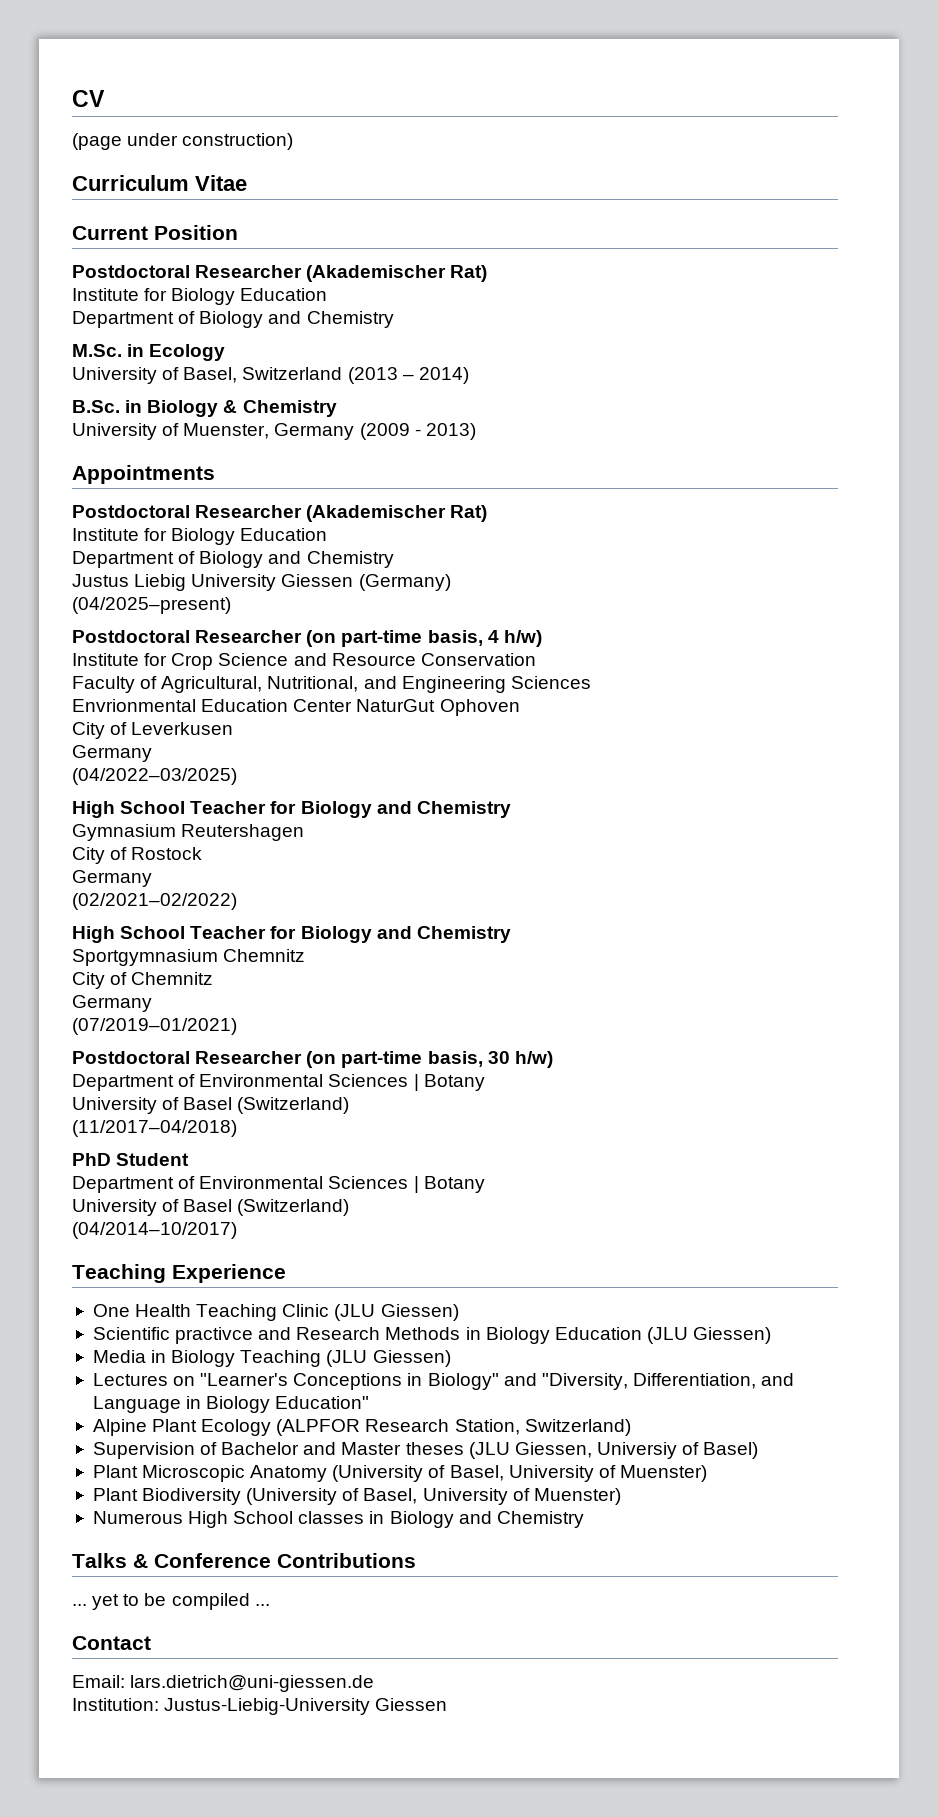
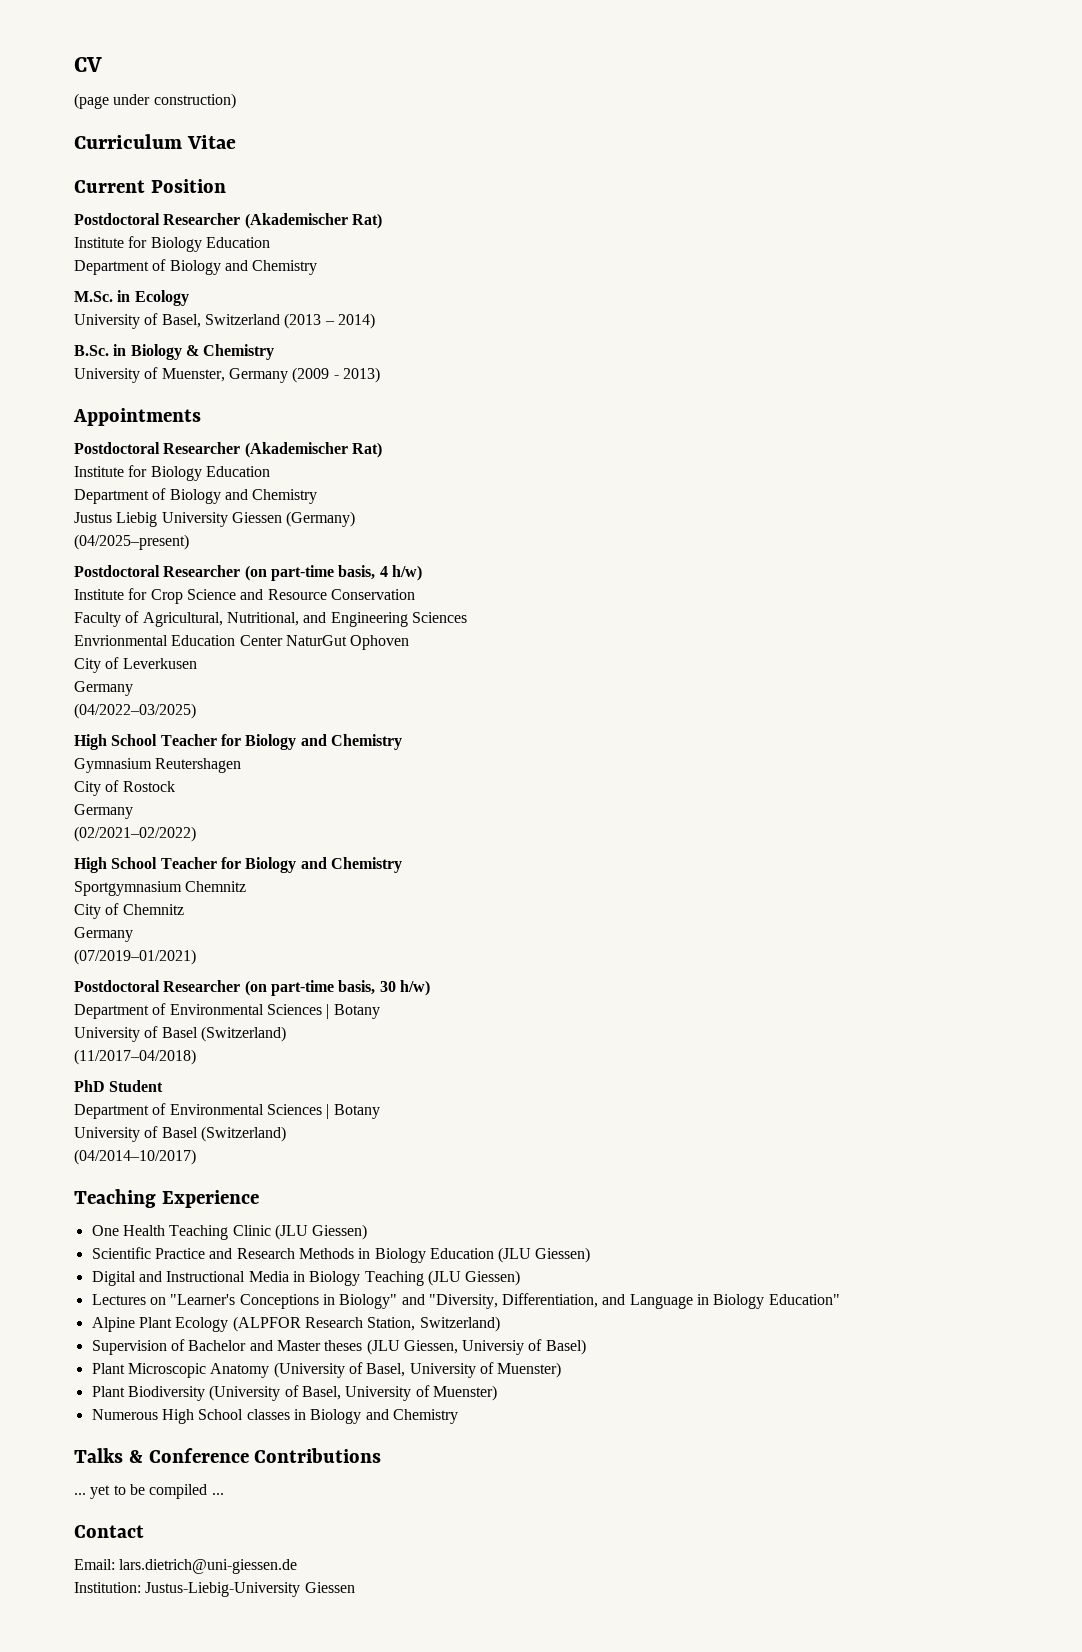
[175,1327,254,1344] practivce -> [154,1248,205,1259] Practice
(772, 1335) none -> [91,1271,246,1286] Digital and Instructional

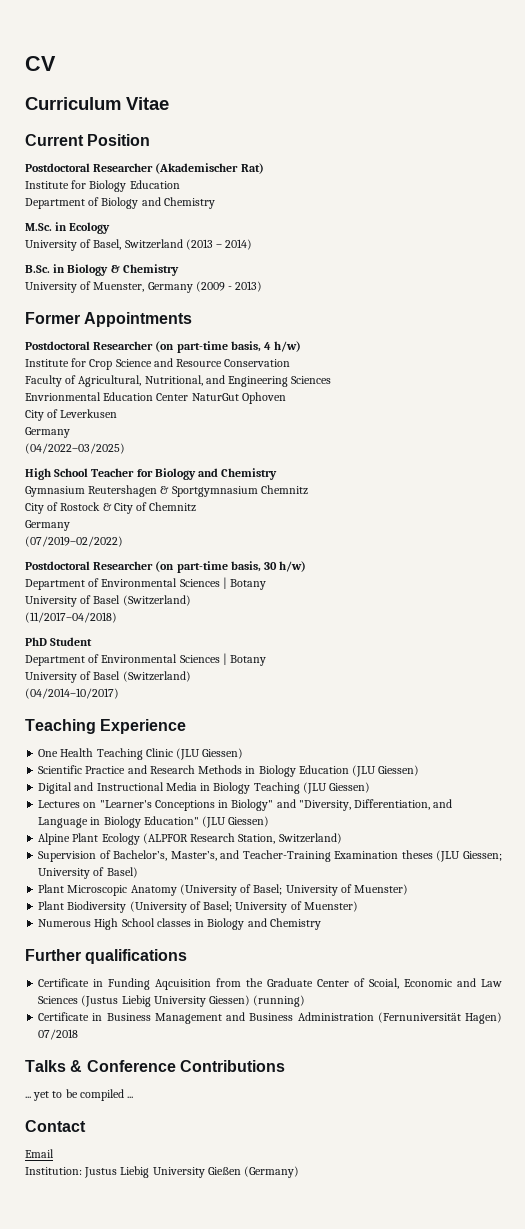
[74,93,236,109] // (page under construction) -> (56, 63) none
(380, 375) none -> [25,312,80,324] Former
[74,442,382,458] [74,465,270,481] [74,488,318,504] [74,511,356,527] [74,534,189,550] // Postdoctoral Researcher (Akademischer Rat) // Institute for Biology Education // Department of Biology and Chemistry // Justus Liebig University Giessen (Germany) // (04/2025–present) -> (193, 319) none
(242, 765) none -> [160,485,308,497] & Sportgymnasium Chemnitz
[74,804,133,819] [74,826,196,842] [74,857,402,873] [74,881,247,896] // Germany // (02/2021–02/2022) // High School Teacher for Biology and Chemistry // Sportgymnasium Chemnitz // -> [102,503,112,511] &
[74,949,196,965] (07/2019–01/2021) -> [25,536,123,547] (07/2019–02/2022)
(840, 1299) none -> [202,816,270,828] (JLU Giessen)
[188,1339,525,1355] Bachelor and Master theses (JLU Giessen, Universiy -> [113,850,503,862] [38,868,91,879] Bachelor’s, Master’s, and Teacher-Training Examination theses (JLU Giessen; University
[366,1363,406,1377] Basel, -> [253,884,283,895] Basel;
[301,1386,341,1400] Basel, -> [203,901,233,912] Basel;
(458, 1416) none -> [25,949,188,964] [38,978,503,990] [38,995,306,1007] [38,1012,503,1024] [38,1029,79,1040] // Further qualifications // Certificate in Funding Aqcuisition from the Graduate Center of Scoial, Economic and Law Sciences (Justus Liebig University Giessen) (running) // Certificate in Business Management and Business Administration (Fernuniversität Hagen) 07/2018
[74,1559,298,1574] Email: lars.dietrich@uni-giessen.de -> [25,1149,54,1158] Email
[145,1582,355,1597] Justus-Liebig-University Giessen -> [84,1166,300,1178] Justus Liebig University Gießen (Germany)

